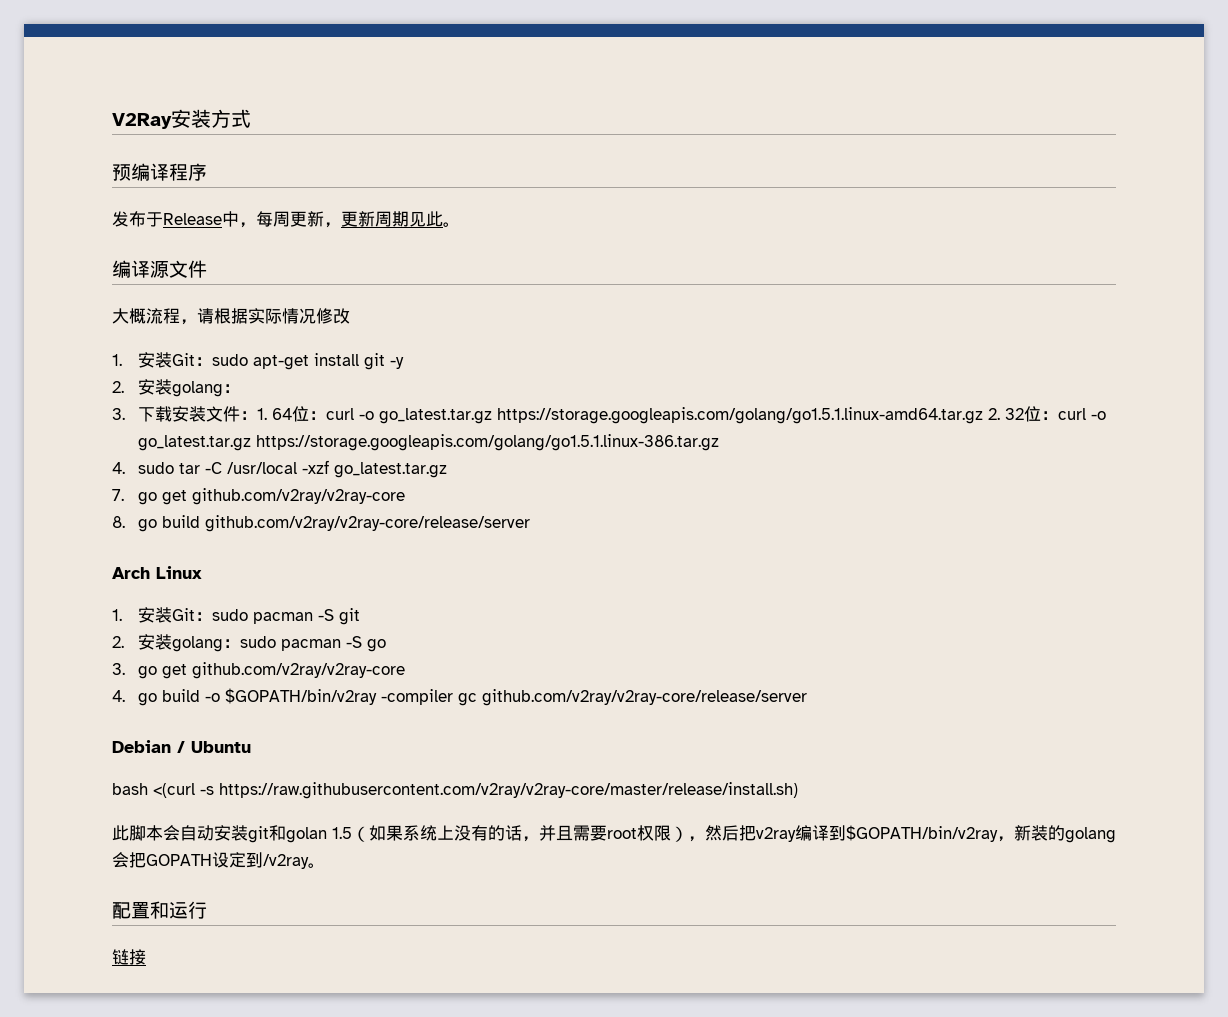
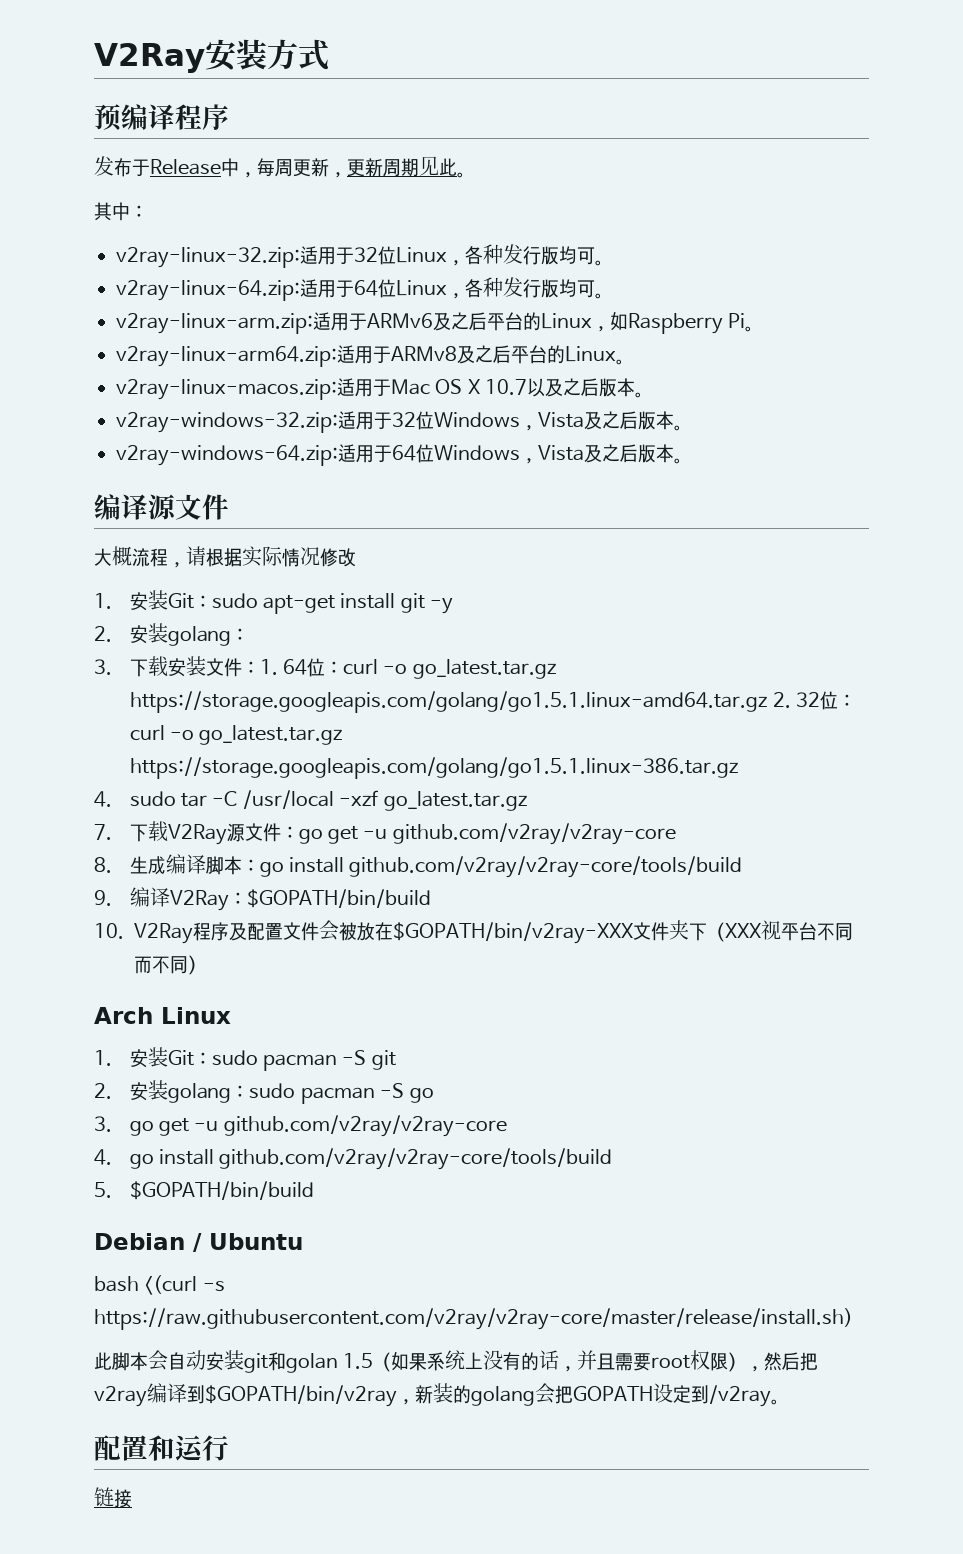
(460, 224) none -> [94,202,148,221] [116,244,604,268] [116,277,604,301] [116,312,755,334] [116,345,625,367] [116,378,645,400] [116,411,683,433] [116,444,683,466] // 其中： // v2ray-linux-32.zip:适用于32位Linux，各种发行版均可。 // v2ray-linux-64.zip:适用于64位Linux，各种发行版均可。 // v2ray-linux-arm.zip:适用于ARMv6及之后平台的Linux，如Raspberry Pi。 // v2ray-linux-arm64.zip:适用于ARMv8及之后平台的Linux。 // v2ray-linux-macos.zip:适用于Mac OS X 10.7以及之后版本。 // v2ray-windows-32.zip:适用于32位Windows，Vista及之后版本。 // v2ray-windows-64.zip:适用于64位Windows，Vista及之后版本。
[137,490,187,505] go get -> [129,821,388,845] 下载V2Ray源文件：go get -u
[137,515,530,532] go build github.com/v2ray/v2ray-core/release/server -> [129,854,743,878] [94,887,432,911] [94,920,853,944] [134,955,206,975] 生成编译脚本：go install github.com/v2ray/v2ray-core/tools/build // 9.编译V2Ray：$GOPATH/bin/build // 10. V2Ray程序及配置文件会被放在$GOPATH/bin/v2ray-XXX文件夹下（XXX视平台不同而不同）
(187, 671) none -> [194,1121,219,1131] -u
[161,688,807,706] build -o $GOPATH/bin/v2ray -compiler gc github.com/v2ray/v2ray-core/release/server -> [158,1148,613,1170] [94,1181,315,1200] install github.com/v2ray/v2ray-core/tools/build // 5. $GOPATH/bin/build

